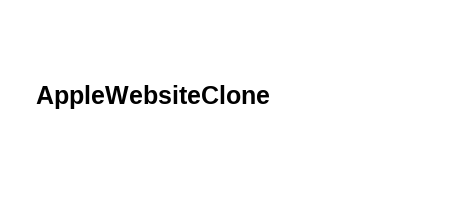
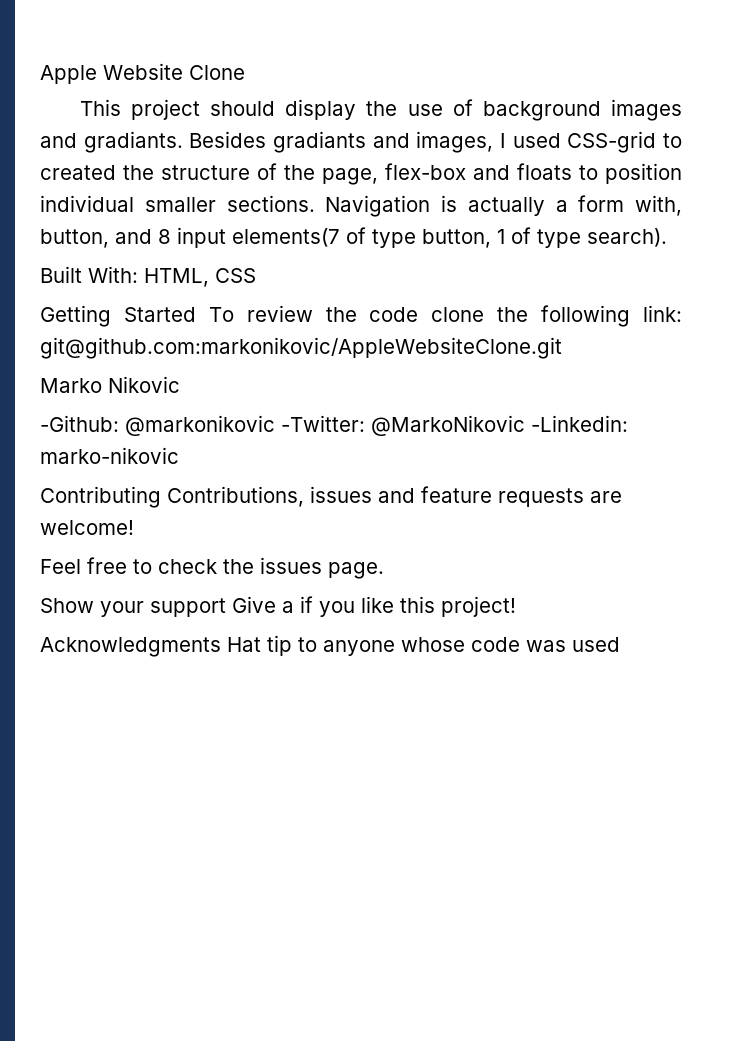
[36,85,270,109] AppleWebsiteClone -> [40,63,245,84] [79,99,682,121] [40,131,682,153] [40,163,682,185] [40,195,682,217] [40,227,667,248] [40,266,256,287] [40,305,683,327] [40,337,562,359] [40,376,180,393] [40,415,628,436] [40,447,179,464] [40,486,622,508] [40,520,134,535] [40,557,384,579] [40,596,516,617] [40,635,620,657] Apple Website Clone // This project should display the use of background images and gradiants. Besides gradiants and images, I used CSS-grid to created the structure of the page, flex-box and floats to position individual smaller sections. Navigation is actually a form with, button, and 8 input elements(7 of type button, 1 of type search). // Built With: HTML, CSS // Getting Started To review the code clone the following link: git@github.com:markonikovic/AppleWebsiteClone.git // Marko Nikovic // -Github: @markonikovic -Twitter: @MarkoNikovic -Linkedin: marko-nikovic // Contributing Contributions, issues and feature requests are welcome! // Feel free to check the issues page. // Show your support Give a if you like this project! // Acknowledgments Hat tip to anyone whose code was used

